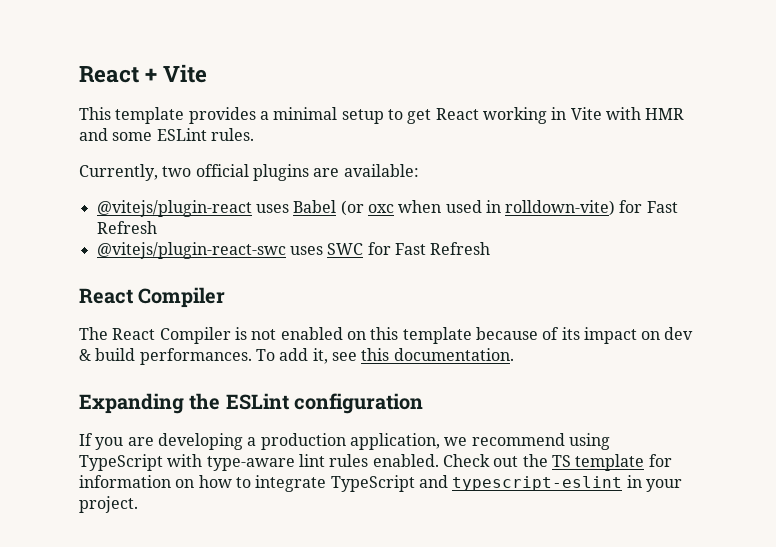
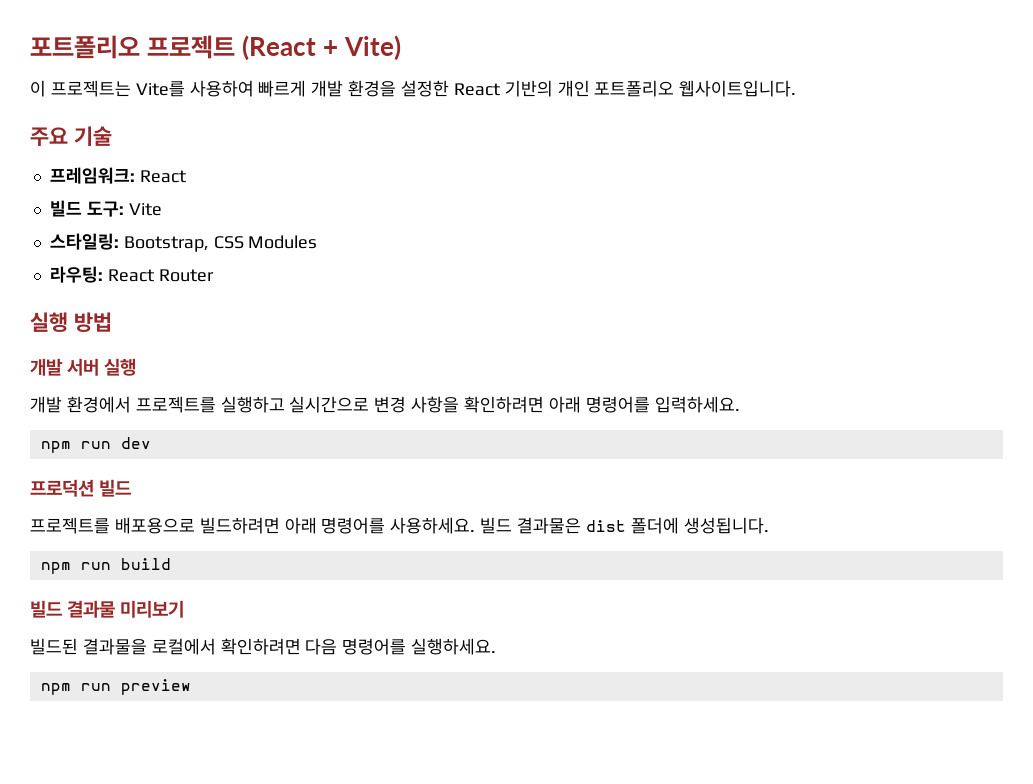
[79,64,208,83] [79,107,685,124] [79,128,254,141] [79,164,419,181] [96,200,678,217] [96,221,157,234] [96,242,491,259] [79,287,226,308] [79,327,694,344] [79,348,514,365] [79,393,424,414] [79,433,610,450] [79,454,672,471] [79,475,682,492] [79,496,138,513] React + Vite // This template provides a minimal setup to get React working in Vite with HMR and some ESLint rules. // Currently, two official plugins are available: // @vitejs/plugin-react uses Babel (or oxc when used in rolldown-vite) for Fast Refresh // @vitejs/plugin-react-swc uses SWC for Fast Refresh // React Compiler // The React Compiler is not enabled on this template because of its impact on dev & build performances. To add it, see this documentation. // Expanding the ESLint configuration // If you are developing a production application, we recommend using TypeScript with type-aware lint rules enabled. Check out the TS template for information on how to integrate TypeScript and typescript-eslint in your project. -> [30,35,401,61] [30,80,797,97] [30,126,112,146] [49,167,186,184] [49,200,162,217] [49,233,318,252] [49,266,214,283] [30,312,112,332] [30,358,137,376] [30,396,740,413] [40,437,151,453] [30,479,132,497] [30,517,769,534] [40,558,171,574] [30,600,185,618] [30,638,497,655] [40,679,191,695] 포트폴리오 프로젝트 (React + Vite) // 이 프로젝트는 Vite를 사용하여 빠르게 개발 환경을 설정한 React 기반의 개인 포트폴리오 웹사이트입니다. // 주요 기술 // 프레임워크: React // 빌드 도구: Vite // 스타일링: Bootstrap, CSS Modules // 라우팅: React Router // 실행 방법 // 개발 서버 실행 // 개발 환경에서 프로젝트를 실행하고 실시간으로 변경 사항을 확인하려면 아래 명령어를 입력하세요. // npm run dev // 프로덕션 빌드 // 프로젝트를 배포용으로 빌드하려면 아래 명령어를 사용하세요. 빌드 결과물은 dist 폴더에 생성됩니다. // npm run build // 빌드 결과물 미리보기 // 빌드된 결과물을 로컬에서 확인하려면 다음 명령어를 실행하세요. // npm run preview

